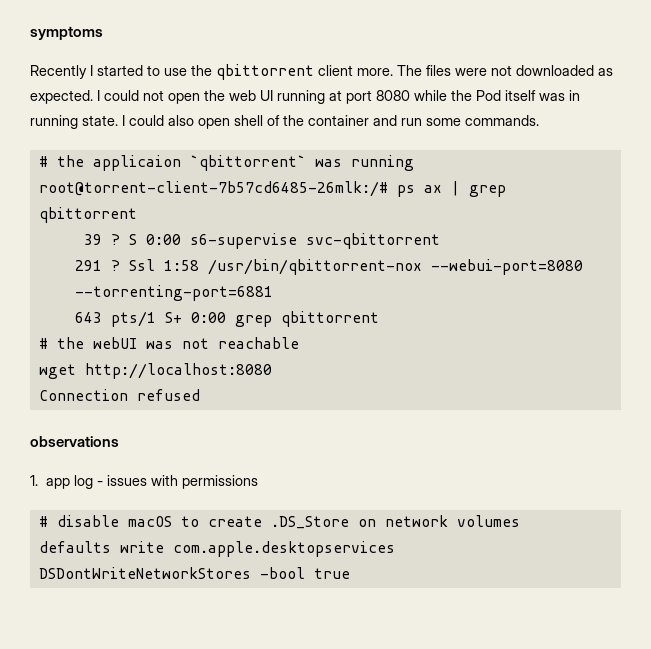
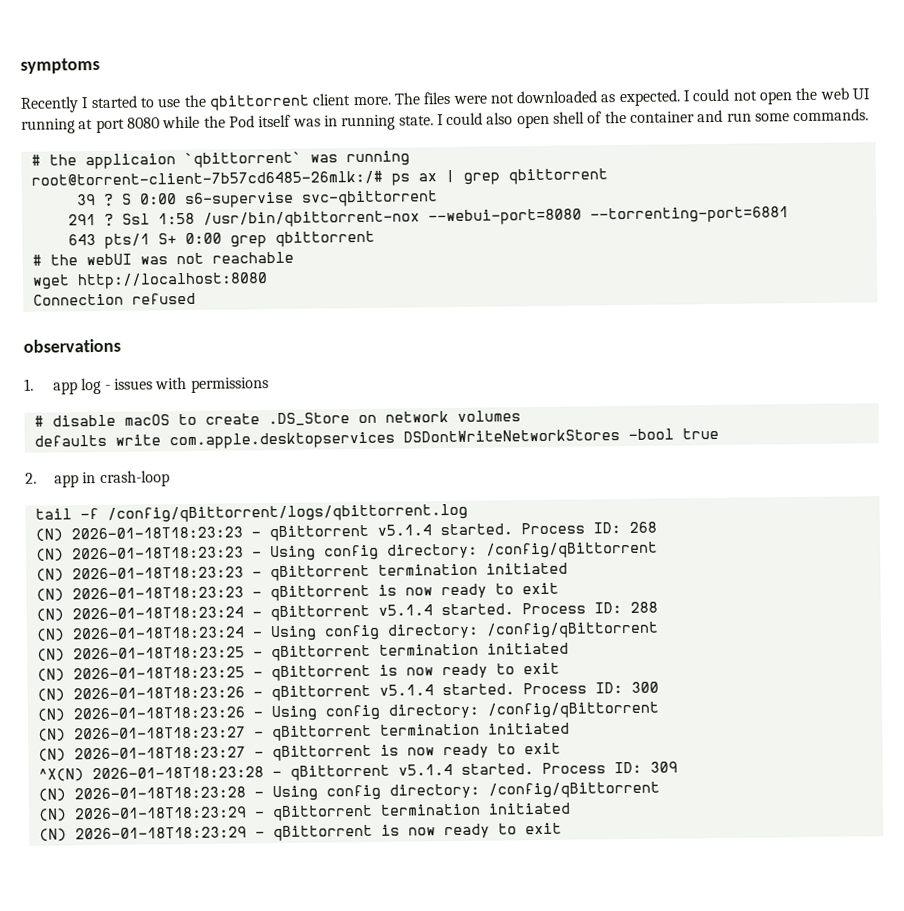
(350, 573) none -> [25,470,170,488] [34,503,468,523] [34,521,657,542] [35,541,658,562] [35,562,568,582] [35,582,559,602] [35,601,658,622] [35,621,659,642] [36,642,569,662] [36,662,560,682] [36,681,659,702] [36,701,659,722] [37,722,570,742] [37,742,561,762] [37,761,678,782] [37,781,660,802] [37,802,571,822] [38,822,562,842] // 2. app in crash-loop // tail -f /config/qBittorrent/logs/qbittorrent.log // (N) 2026-01-18T18:23:23 - qBittorrent v5.1.4 started. Process ID: 268 // (N) 2026-01-18T18:23:23 - Using config directory: /config/qBittorrent // (N) 2026-01-18T18:23:23 - qBittorrent termination initiated // (N) 2026-01-18T18:23:23 - qBittorrent is now ready to exit // (N) 2026-01-18T18:23:24 - qBittorrent v5.1.4 started. Process ID: 288 // (N) 2026-01-18T18:23:24 - Using config directory: /config/qBittorrent // (N) 2026-01-18T18:23:25 - qBittorrent termination initiated // (N) 2026-01-18T18:23:25 - qBittorrent is now ready to exit // (N) 2026-01-18T18:23:26 - qBittorrent v5.1.4 started. Process ID: 300 // (N) 2026-01-18T18:23:26 - Using config directory: /config/qBittorrent // (N) 2026-01-18T18:23:27 - qBittorrent termination initiated // (N) 2026-01-18T18:23:27 - qBittorrent is now ready to exit // ^X(N) 2026-01-18T18:23:28 - qBittorrent v5.1.4 started. Process ID: 309 // (N) 2026-01-18T18:23:28 - Using config directory: /config/qBittorrent // (N) 2026-01-18T18:23:29 - qBittorrent termination initiated // (N) 2026-01-18T18:23:29 - qBittorrent is now ready to exit

